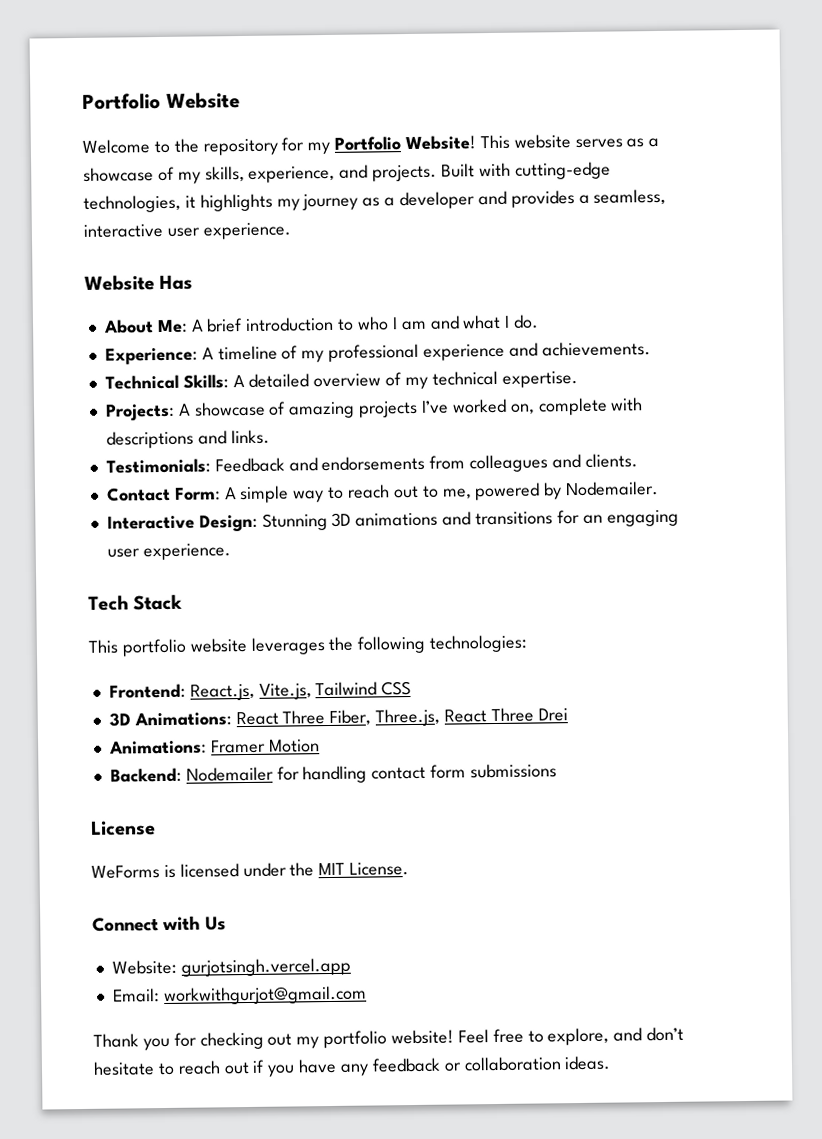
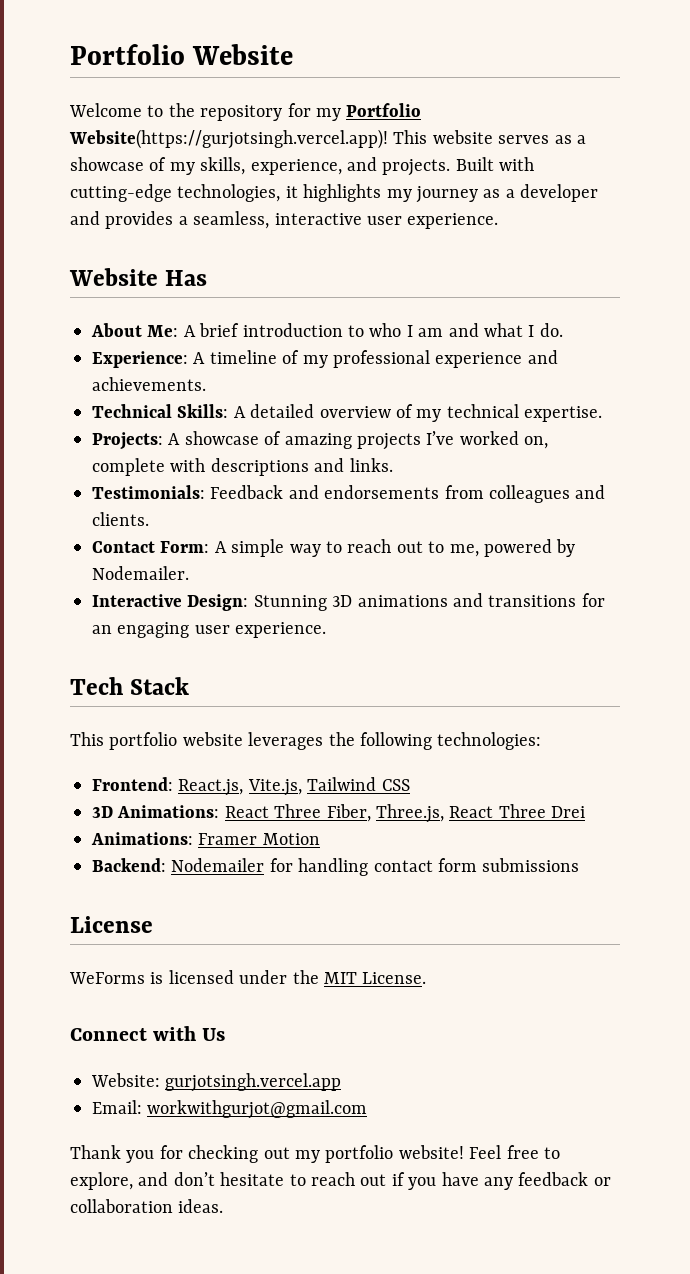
[405,135,477,151] Website! -> [69,129,388,149] Website(https://gurjotsingh.vercel.app)!

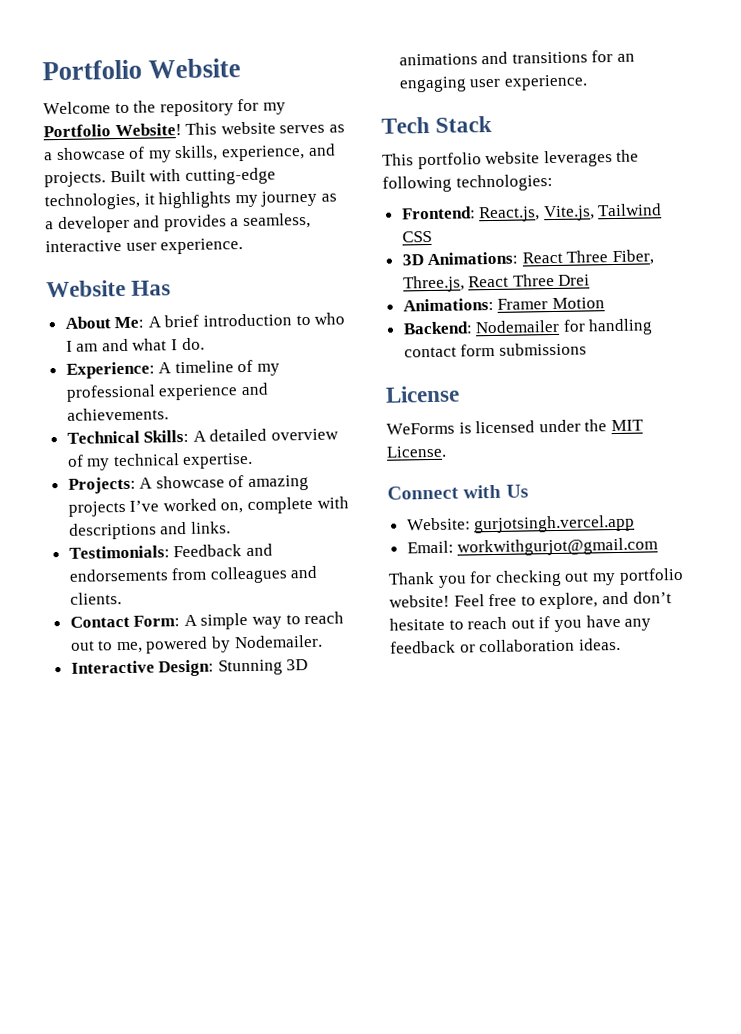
[69,129,388,149] Website(https://gurjotsingh.vercel.app)! -> [114,123,182,137] Website!

